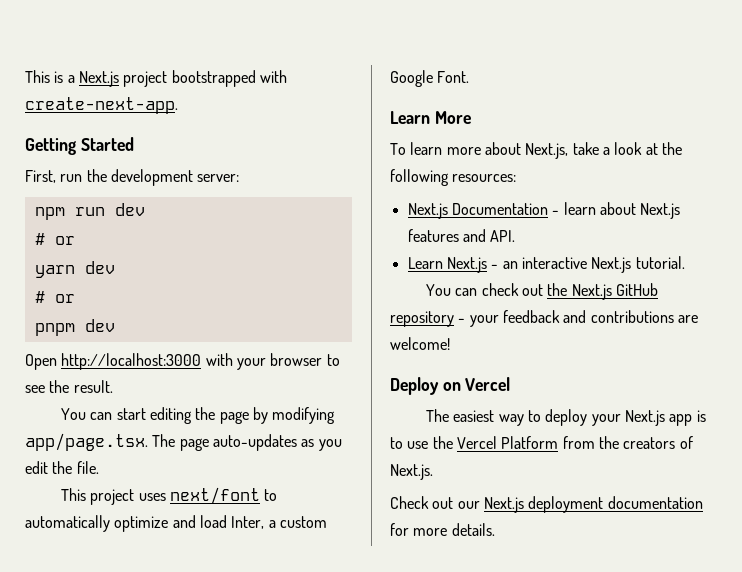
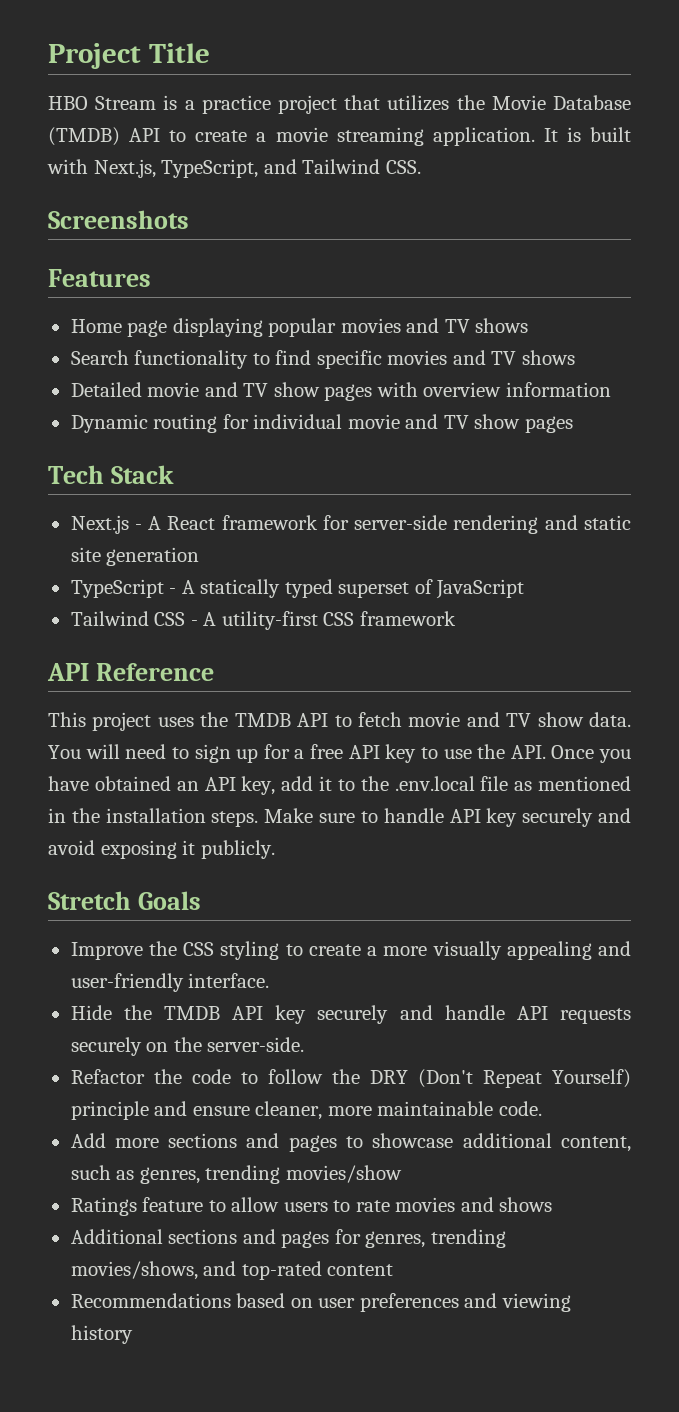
[25,70,287,87] [25,97,178,114] [25,137,134,155] [25,169,240,186] [34,203,145,220] [34,233,75,245] [34,261,115,278] [34,291,75,303] [34,319,115,336] [25,353,340,370] [25,380,113,393] [60,407,336,424] [25,433,342,451] [25,461,99,474] [60,487,278,505] [25,515,327,532] [390,70,470,87] [390,111,471,124] [390,142,682,159] [390,169,517,186] [407,202,681,219] [407,229,516,242] [407,256,685,273] [425,283,658,300] [390,310,698,327] [390,337,450,350] [390,377,511,395] [425,409,706,426] [390,436,693,449] [390,464,433,480] [390,496,703,513] [390,523,495,536] This is a Next.js project bootstrapped with create-next-app. // Getting Started // First, run the development server: // npm run dev // # or // yarn dev // # or // pnpm dev // Open http://localhost:3000 with your browser to see the result. // You can start editing the page by modifying app/page.tsx. The page auto-updates as you edit the file. // This project uses next/font to automatically optimize and load Inter, a custom Google Font. // Learn More // To learn more about Next.js, take a look at the following resources: // Next.js Documentation - learn about Next.js features and API. // Learn Next.js - an interactive Next.js tutorial. // You can check out the Next.js GitHub repository - your feedback and contributions are welcome! // Deploy on Vercel // The easiest way to deploy your Next.js app is to use the Vercel Platform from the creators of Next.js. // Check out our Next.js deployment documentation for more details. -> [48,43,210,69] [48,95,631,114] [48,127,632,146] [47,159,421,178] [48,210,189,229] [48,269,151,287] [70,318,529,337] [70,350,575,369] [70,382,611,401] [70,414,573,433] [48,465,174,484] [70,515,632,534] [70,547,200,566] [70,579,525,599] [70,611,456,630] [47,663,214,681] [48,712,632,731] [48,744,631,763] [48,776,631,795] [48,808,631,827] [48,840,275,859] [48,891,201,910] [70,941,632,960] [70,973,270,992] [70,1005,631,1024] [70,1037,305,1056] [70,1069,632,1088] [70,1101,542,1120] [70,1133,632,1152] [70,1165,402,1184] [70,1197,553,1216] [70,1229,506,1248] [70,1261,394,1280] [70,1293,571,1312] [70,1325,133,1344] Project Title // HBO Stream is a practice project that utilizes the Movie Database (TMDB) API to create a movie streaming application. It is built with Next.js, TypeScript, and Tailwind CSS. // Screenshots // Features // Home page displaying popular movies and TV shows // Search functionality to find specific movies and TV shows // Detailed movie and TV show pages with overview information // Dynamic routing for individual movie and TV show pages // Tech Stack // Next.js - A React framework for server-side rendering and static site generation // TypeScript - A statically typed superset of JavaScript // Tailwind CSS - A utility-first CSS framework // API Reference // This project uses the TMDB API to fetch movie and TV show data. You will need to sign up for a free API key to use the API. Once you have obtained an API key, add it to the .env.local file as mentioned in the installation steps. Make sure to handle API key securely and avoid exposing it publicly. // Stretch Goals // Improve the CSS styling to create a more visually appealing and user-friendly interface. // Hide the TMDB API key securely and handle API requests securely on the server-side. // Refactor the code to follow the DRY (Don't Repeat Yourself) principle and ensure cleaner, more maintainable code. // Add more sections and pages to showcase additional content, such as genres, trending movies/show // Ratings feature to allow users to rate movies and shows // Additional sections and pages for genres, trending movies/shows, and top-rated content // Recommendations based on user preferences and viewing history

